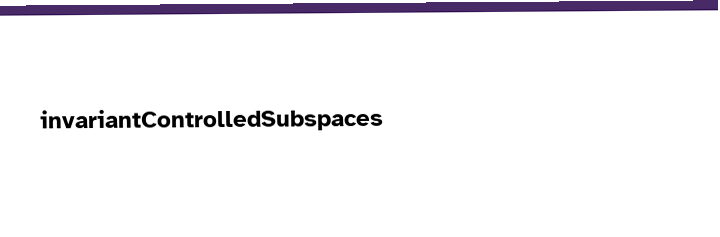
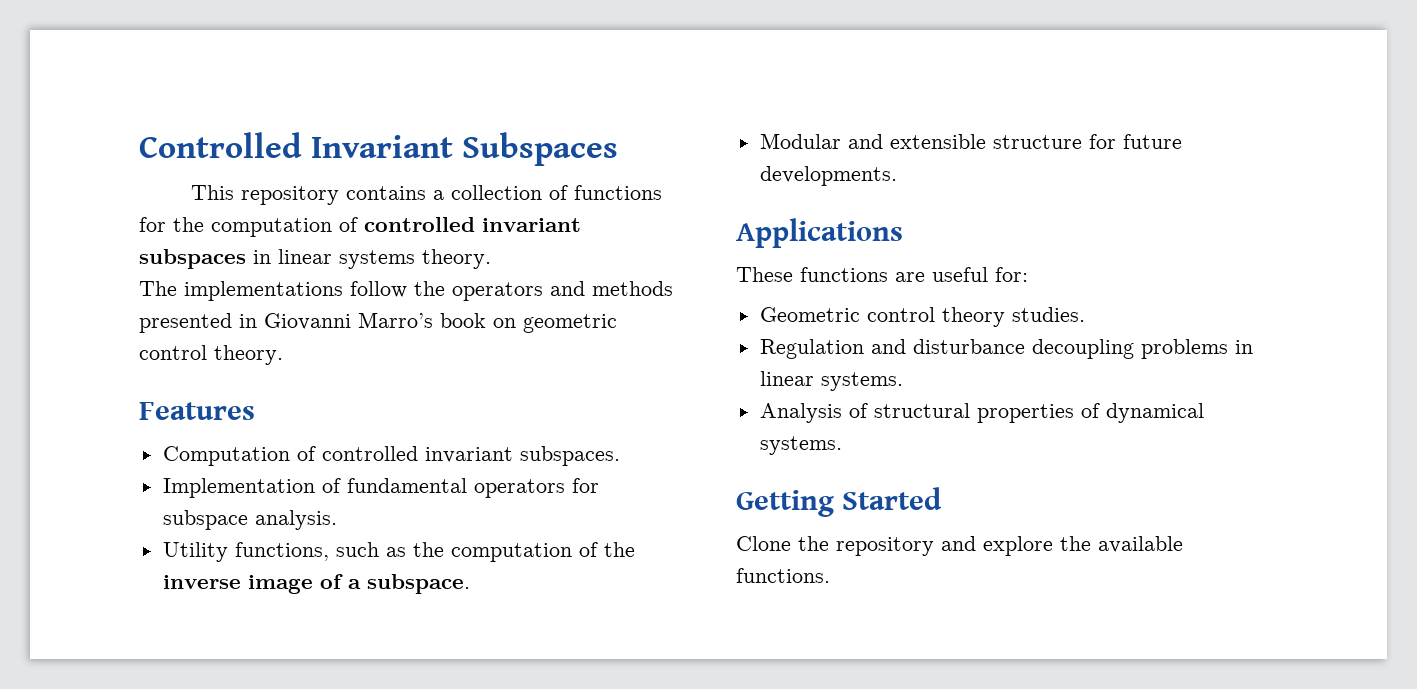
[39,107,384,133] invariantControlledSubspaces -> [139,132,619,166] [191,185,663,205] [139,217,581,237] [139,249,491,269] [139,281,673,301] [139,312,617,333] [139,345,283,365] [139,402,255,420] [162,446,620,466] [162,478,599,498] [162,510,337,530] [162,542,635,562] [162,574,470,594] [759,133,1182,149] [759,166,897,186] [736,218,903,248] [736,267,1028,282] [759,307,1085,327] [759,339,1253,359] [759,371,903,391] [759,403,1204,423] [759,436,842,455] [736,487,943,517] [736,536,1183,556] [736,568,830,583] Controlled Invariant Subspaces // This repository contains a collection of functions for the computation of controlled invariant subspaces in linear systems theory. // The implementations follow the operators and methods presented in Giovanni Marro’s book on geometric control theory. // Features // Computation of controlled invariant subspaces. // Implementation of fundamental operators for subspace analysis. // Utility functions, such as the computation of the inverse image of a subspace. // Modular and extensible structure for future developments. // Applications // These functions are useful for: // Geometric control theory studies. // Regulation and disturbance decoupling problems in linear systems. // Analysis of structural properties of dynamical systems. // Getting Started // Clone the repository and explore the available functions.

